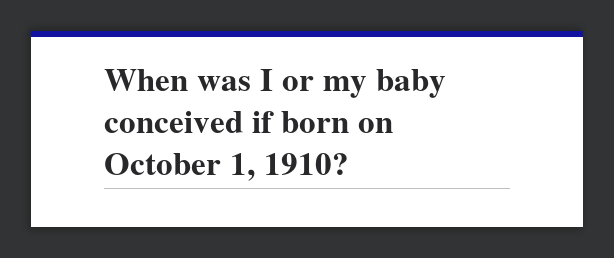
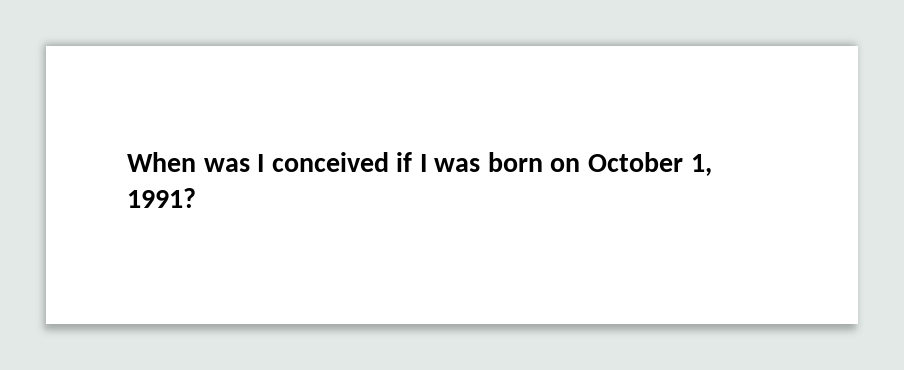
[281,69,446,98] [104,111,274,133] or my baby conceived if -> [271,152,481,172] conceived if I was
[263,153,349,175] 1910? -> [127,188,196,208] 1991?

